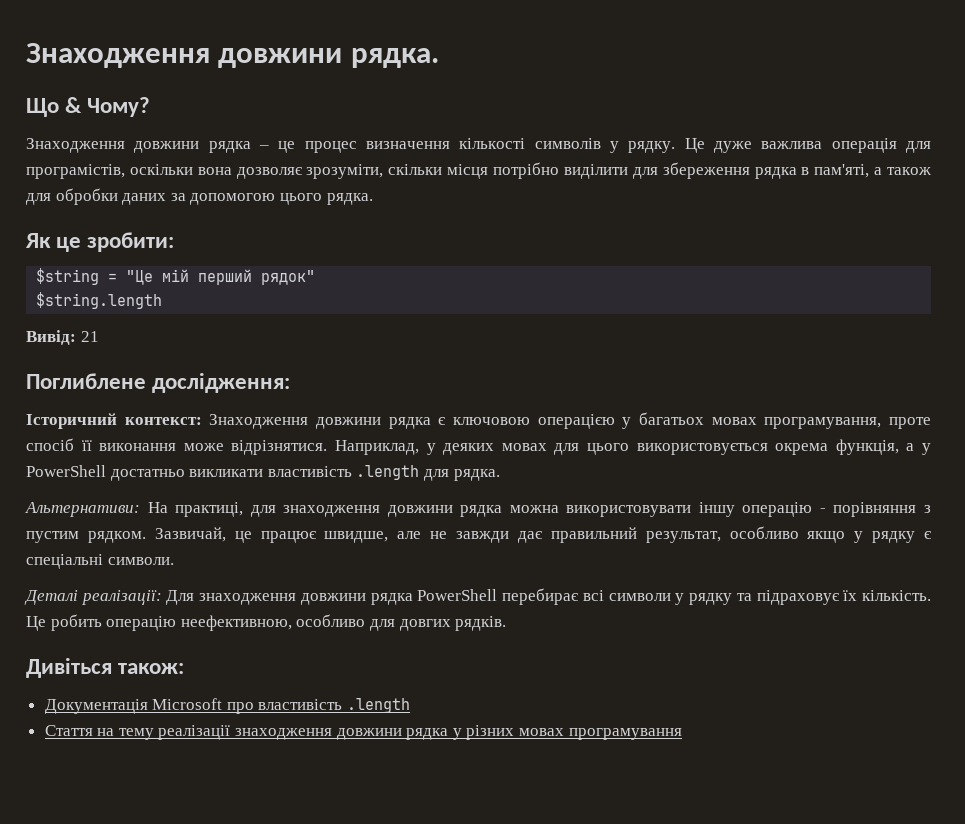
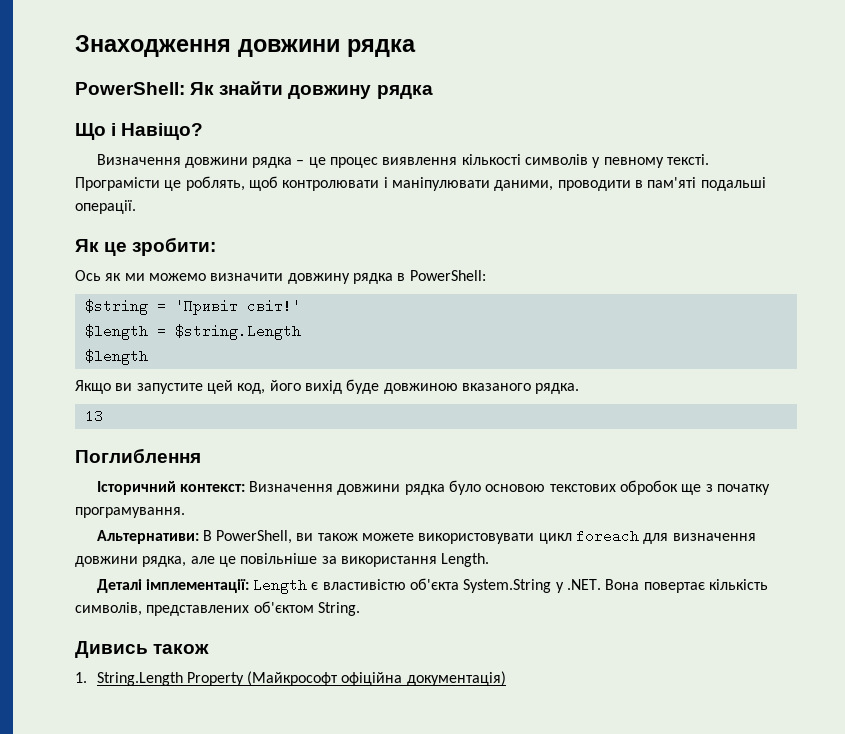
[26,43,439,68] [26,97,151,117] [26,138,125,153] Знаходження довжини рядка. // Що & Чому? // Знаходження -> [75,35,416,57] [75,81,433,99] [75,123,204,140] [96,154,181,165] Знаходження довжини рядка // PowerShell: Як знайти довжину рядка // Що і Навіщо? // Визначення
[366,141,450,149] визначення -> [382,157,458,165] виявлення
[628,138,932,153] [26,162,932,179] [26,188,373,205] [25,232,175,252] [36,268,316,285] [36,292,163,309] [26,330,99,345] [26,373,291,393] рядку. Це дуже важлива операція для програмістів, оскільки вона дозволяє зрозуміти, скільки місця потрібно виділити для збереження рядка в пам'яті, а також для обробки даних за допомогою цього рядка. // Як це зробити: // $string = "Це мій перший рядок" // $string.length // Вивід: 21 // Поглиблене дослідження: -> [603,154,710,168] [75,176,766,191] [75,200,136,214] [75,237,217,256] [75,270,486,284] [84,297,301,315] [84,324,301,340] [84,349,148,365] [75,379,580,394] [84,409,103,423] [75,448,201,463] певному тексті. Програмісти це роблять, щоб контролювати і маніпулювати даними, проводити в пам'яті подальші операції. // Як це зробити: // Ось як ми можемо визначити довжину рядка в PowerShell: // $string = 'Привіт світ!' // $length = $string.Length // $length // Якщо ви запустите цей код, його вихід буде довжиною вказаного рядка. // 13 // Поглиблення
[209,412,931,429] [26,438,932,455] [26,465,500,481] [25,502,932,517] [26,526,932,543] [26,554,174,569] [24,588,932,605] [26,614,507,631] [26,658,185,678] [44,698,411,714] [44,725,682,740] Знаходження довжини рядка є ключовою операцією у багатьох мовах програмування, проте спосіб її виконання може відрізнятися. Наприклад, у деяких мовах для цього використовується окрема функція, а у PowerShell достатньо викликати властивість .length для рядка. // Альтернативи: На практиці, для знаходження довжини рядка можна використовувати іншу операцію - порівняння з пустим рядком. Зазвичай, це працює швидше, але не завжди дає правильний результат, особливо якщо у рядку є спеціальні символи. // Деталі реалізації: Для знаходження довжини рядка PowerShell перебирає всі символи у рядку та підраховує їх кількість. Це робить операцію неефективною, особливо для довгих рядків. // Дивіться також: // Документація Microsoft про властивість .length // Стаття на тему реалізації знаходження довжини рядка у різних мовах програмування -> [249,480,771,495] [75,507,185,518] [96,529,756,544] [75,553,490,567] [96,578,769,594] [75,601,360,616] [75,641,210,658] [75,671,506,686] Визначення довжини рядка було основою текстових обробок ще з початку програмування. // Альтернативи: В PowerShell, ви також можете використовувати цикл foreach для визначення довжини рядка, але це повільніше за використання Length. // Деталі імплементації: Length є властивістю об'єкта System.String у .NET. Вона повертає кількість символів, представлених об'єктом String. // Дивись також // 1. String.Length Property (Майкрософт офіційна документація)

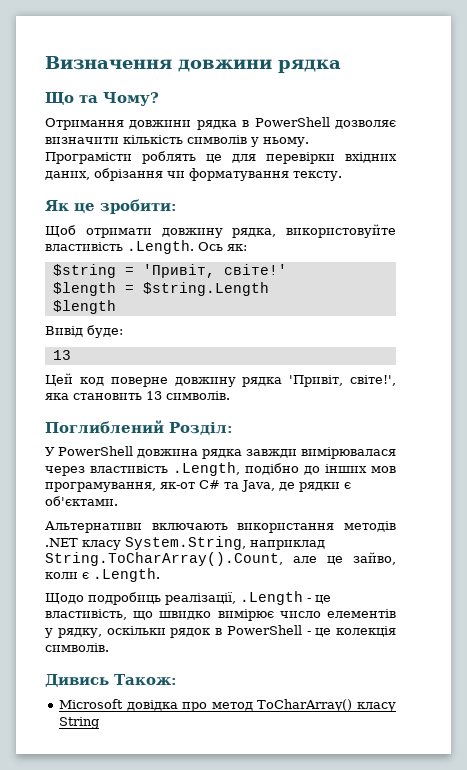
[75,35,231,57] Знаходження -> [45,56,172,70] Визначення
[75,81,433,99] [75,123,204,140] [96,154,710,168] [75,176,766,191] [75,200,136,214] [75,237,217,256] [75,270,486,284] PowerShell: Як знайти довжину рядка // Що і Навіщо? // Визначення довжини рядка – це процес виявлення кількості символів у певному тексті. Програмісти це роблять, щоб контролювати і маніпулювати даними, проводити в пам'яті подальші операції. // Як це зробити: // Ось як ми можемо визначити довжину рядка в PowerShell: -> [45,92,159,106] [45,117,396,130] [45,135,309,147] [45,151,397,164] [45,168,342,181] [45,199,177,214] [45,224,396,238] [45,240,247,254] Що та Чому? // Отримання довжини рядка в PowerShell дозволяє визначити кількість символів у ньому. Програмісти роблять це для перевірки вхідних даних, обрізання чи форматування тексту. // Як це зробити: // Щоб отримати довжину рядка, використовуйте властивість .Length. Ось як:
[174,297,301,315] 'Привіт світ!' -> [142,264,287,278] 'Привіт, світе!'
[75,379,580,394] [84,409,103,423] [75,448,201,463] [96,480,771,495] [75,507,185,518] [96,529,756,544] [75,553,490,567] [96,578,769,594] [75,601,360,616] [75,641,210,658] [75,671,506,686] Якщо ви запустите цей код, його вихід буде довжиною вказаного рядка. // 13 // Поглиблення // Історичний контекст: Визначення довжини рядка було основою текстових обробок ще з початку програмування. // Альтернативи: В PowerShell, ви також можете використовувати цикл foreach для визначення довжини рядка, але це повільніше за використання Length. // Деталі імплементації: Length є властивістю об'єкта System.String у .NET. Вона повертає кількість символів, представлених об'єктом String. // Дивись також // 1. String.Length Property (Майкрософт офіційна документація) -> [45,325,123,338] [52,350,71,360] [45,373,396,387] [45,391,230,400] [45,420,233,436] [45,446,396,459] [45,462,396,476] [45,480,351,492] [45,496,118,506] [45,521,397,533] [45,536,325,550] [45,552,396,566] [45,568,160,582] [45,591,331,605] [45,609,396,621] [45,625,396,638] [45,643,109,652] [45,674,177,687] [59,699,396,712] [59,717,100,729] Вивід буде: // 13 // Цей код поверне довжину рядка 'Привіт, світе!', яка становить 13 символів. // Поглиблений Розділ: // У PowerShell довжина рядка завжди вимірювалася через властивість .Length, подібно до інших мов програмування, як-от C# та Java, де рядки є об'єктами. // Альтернативи включають використання методів .NET класу System.String, наприклад String.ToCharArray().Count, але це зайво, коли є .Length. // Щодо подробиць реалізації, .Length - це властивість, що швидко вимірює число елементів у рядку, оскільки рядок в PowerShell - це колекція символів. // Дивись Також: // Microsoft довідка про метод ToCharArray() класу String

